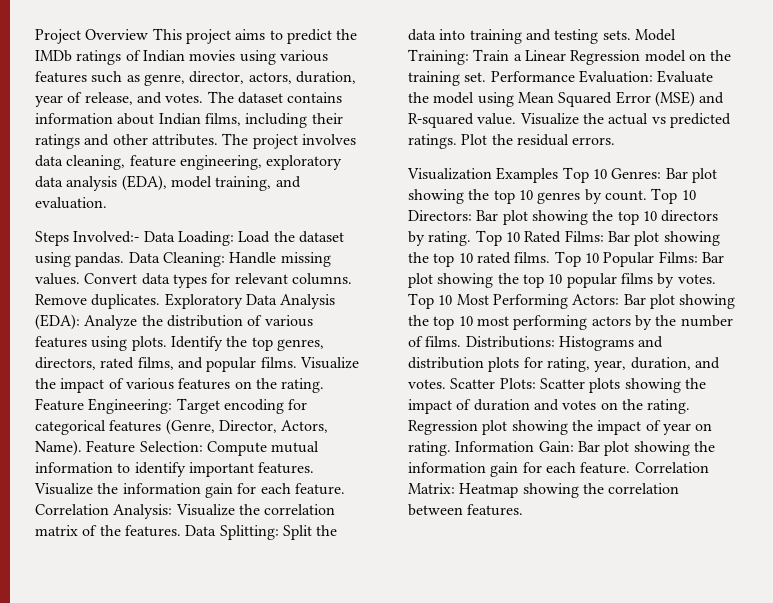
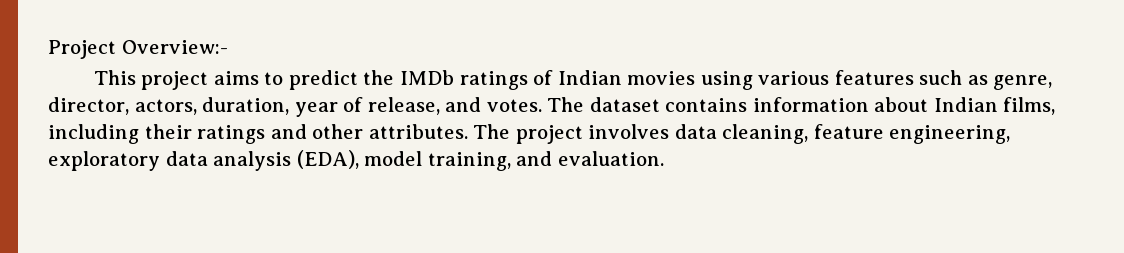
[85,29,149,40] Overview -> [121,40,228,54] Overview:- //
[35,231,344,246] [35,252,331,267] [35,273,352,288] [35,293,336,309] [35,314,313,330] [35,336,324,351] [35,357,359,372] [35,378,325,393] [35,398,308,414] [35,419,329,435] [35,440,320,456] [35,462,315,477] [34,483,345,498] [35,504,336,519] [35,525,338,540] [408,29,676,44] [408,49,732,65] [408,70,714,86] [408,91,725,107] [408,113,731,128] [408,134,616,149] [407,167,717,183] [408,188,696,204] [408,210,719,225] [408,230,720,246] [408,251,724,267] [408,273,716,288] [408,293,736,309] [408,315,733,330] [408,336,664,351] [408,357,720,372] [408,378,706,393] [408,399,691,414] [408,420,713,435] [408,441,715,456] [408,462,709,477] [408,483,680,498] [408,504,524,516] // Steps Involved:- Data Loading: Load the dataset using pandas. Data Cleaning: Handle missing values. Convert data types for relevant columns. Remove duplicates. Exploratory Data Analysis (EDA): Analyze the distribution of various features using plots. Identify the top genres, directors, rated films, and popular films. Visualize the impact of various features on the rating. Feature Engineering: Target encoding for categorical features (Genre, Director, Actors, Name). Feature Selection: Compute mutual information to identify important features. Visualize the information gain for each feature. Correlation Analysis: Visualize the correlation matrix of the features. Data Splitting: Split the data into training and testing sets. Model Training: Train a Linear Regression model on the training set. Performance Evaluation: Evaluate the model using Mean Squared Error (MSE) and R-squared value. Visualize the actual vs predicted ratings. Plot the residual errors. // Visualization Examples Top 10 Genres: Bar plot showing the top 10 genres by count. Top 10 Directors: Bar plot showing the top 10 directors by rating. Top 10 Rated Films: Bar plot showing the top 10 rated films. Top 10 Popular Films: Bar plot showing the top 10 popular films by votes. Top 10 Most Performing Actors: Bar plot showing the top 10 most performing actors by the number of films. Distributions: Histograms and distribution plots for rating, year, duration, and votes. Scatter Plots: Scatter plots showing the impact of duration and votes on the rating. Regression plot showing the impact of year on rating. Information Gain: Bar plot showing the information gain for each feature. Correlation Matrix: Heatmap showing the correlation between features. -> (664, 158) none

